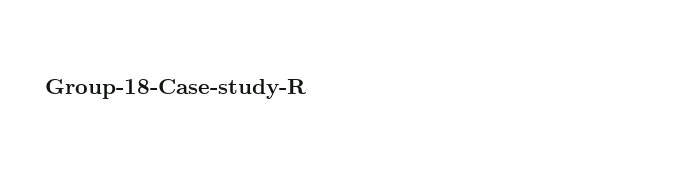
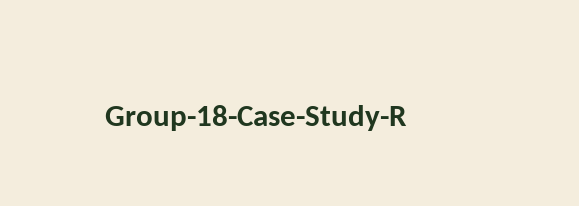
[45,79,306,99] Group-18-Case-study-R -> [105,105,407,131] Group-18-Case-Study-R

